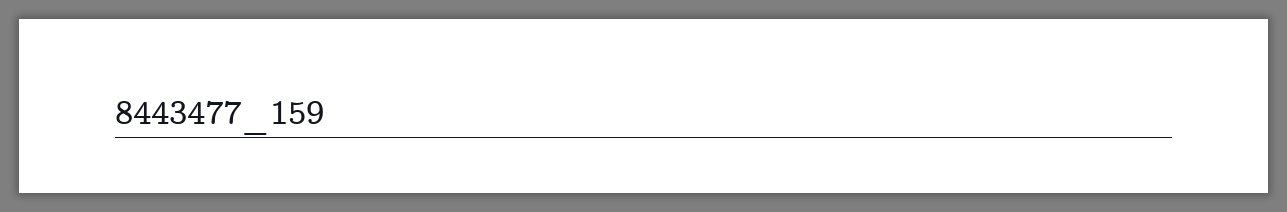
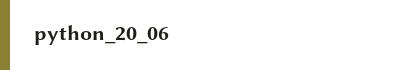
[115,101,324,135] 8443477_159 -> [34,25,169,45] python_20_06

